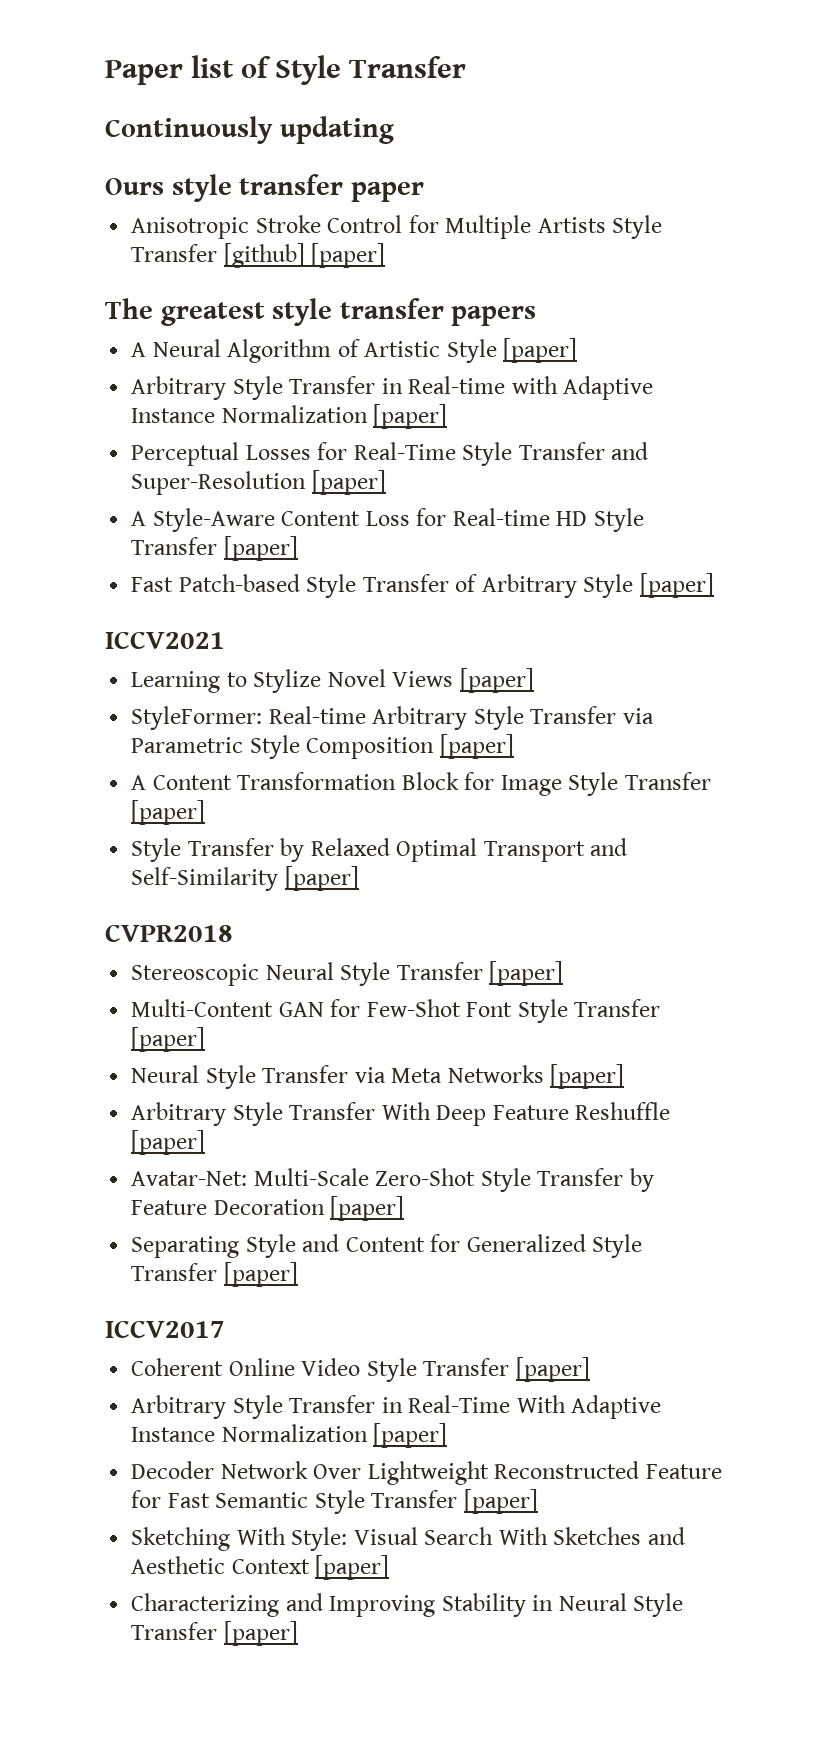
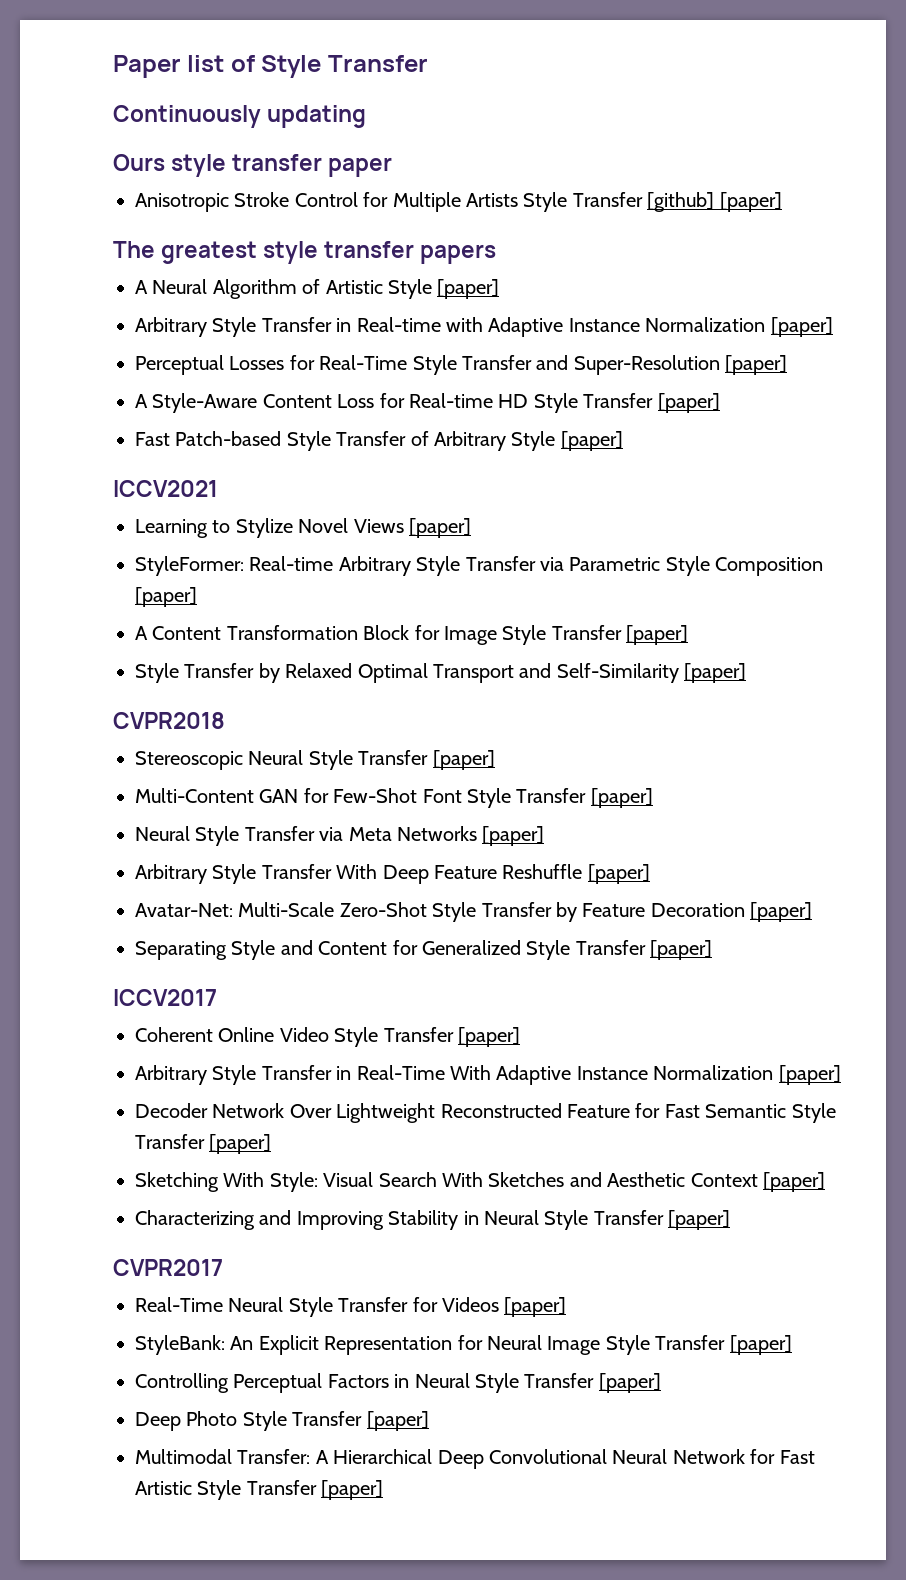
(298, 1633) none -> [113,1259,223,1276] [135,1297,567,1317] [135,1335,792,1355] [135,1373,661,1393] [135,1411,429,1431] [135,1449,815,1469] [135,1480,384,1500] // CVPR2017 // Real-Time Neural Style Transfer for Videos [paper] // StyleBank: An Explicit Representation for Neural Image Style Transfer [paper] // Controlling Perceptual Factors in Neural Style Transfer [paper] // Deep Photo Style Transfer [paper] // Multimodal Transfer: A Hierarchical Deep Convolutional Neural Network for Fast Artistic Style Transfer [paper]

